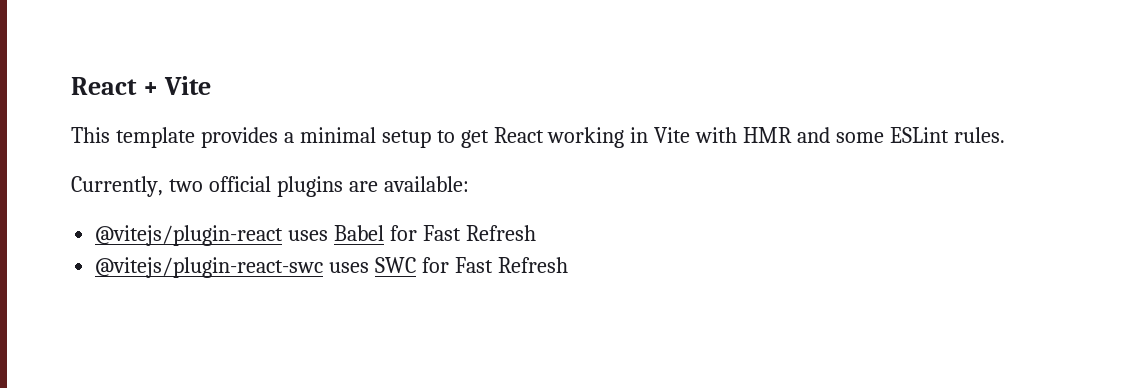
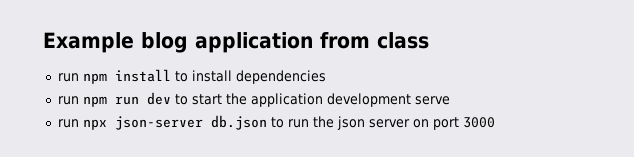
[71,76,211,95] [71,127,1005,148] [71,176,469,197] [95,225,536,246] [95,257,568,278] React + Vite // This template provides a minimal setup to get React working in Vite with HMR and some ESLint rules. // Currently, two official plugins are available: // @vitejs/plugin-react uses Babel for Fast Refresh // @vitejs/plugin-react-swc uses SWC for Fast Refresh -> [43,32,429,53] [57,69,326,84] [57,92,450,107] [57,115,495,130] Example blog application from class // run npm install to install dependencies // run npm run dev to start the application development serve // run npx json-server db.json to run the json server on port 3000

